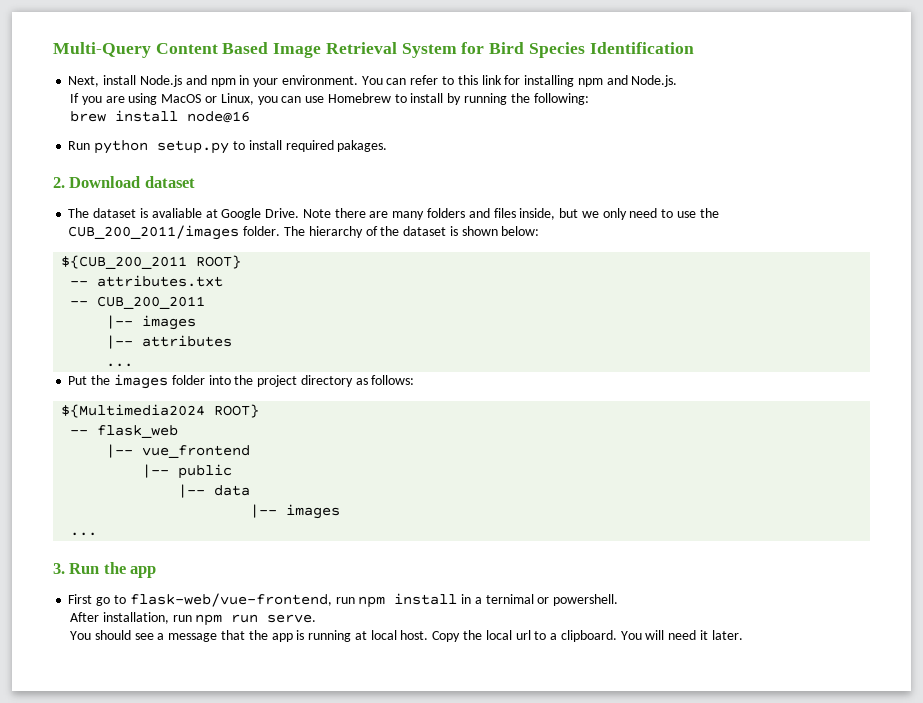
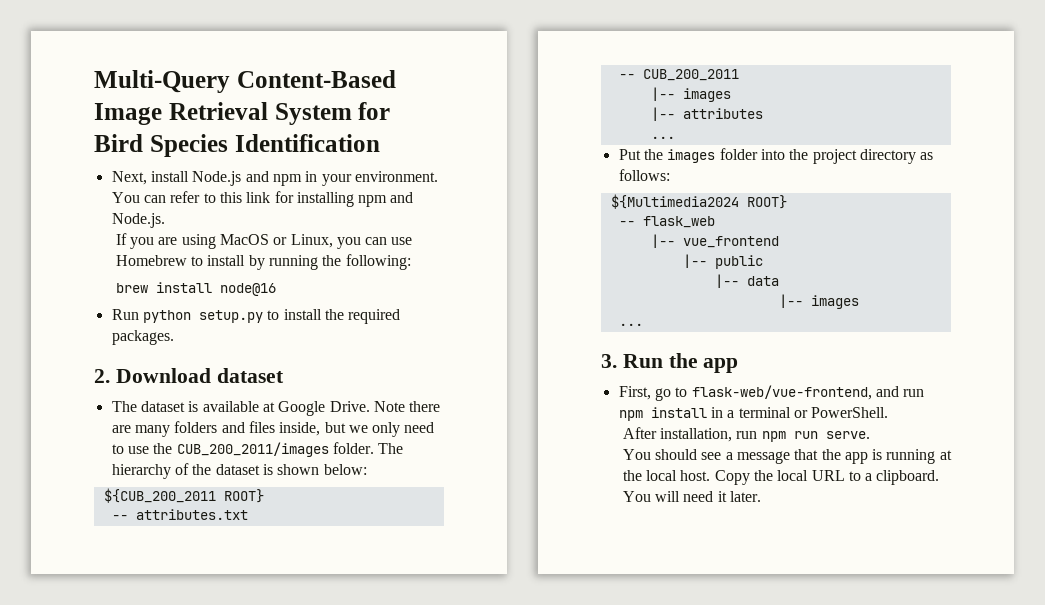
[155,42,269,54] Content Based -> [236,70,396,88] Content-Based
[285,140,388,152] required pakages. -> [324,309,401,324] [111,330,174,345] the required packages.
[151,208,202,218] avaliable -> [202,401,259,412] available
[68,594,93,604] First -> [618,386,651,400] First,
(332, 600) none -> [875,386,899,397] and
[485,594,619,606] ternimal or powershell. -> [738,407,889,418] terminal or PowerShell.
(367, 635) none -> [622,470,642,481] the
[515,630,531,640] url -> [811,470,845,481] URL

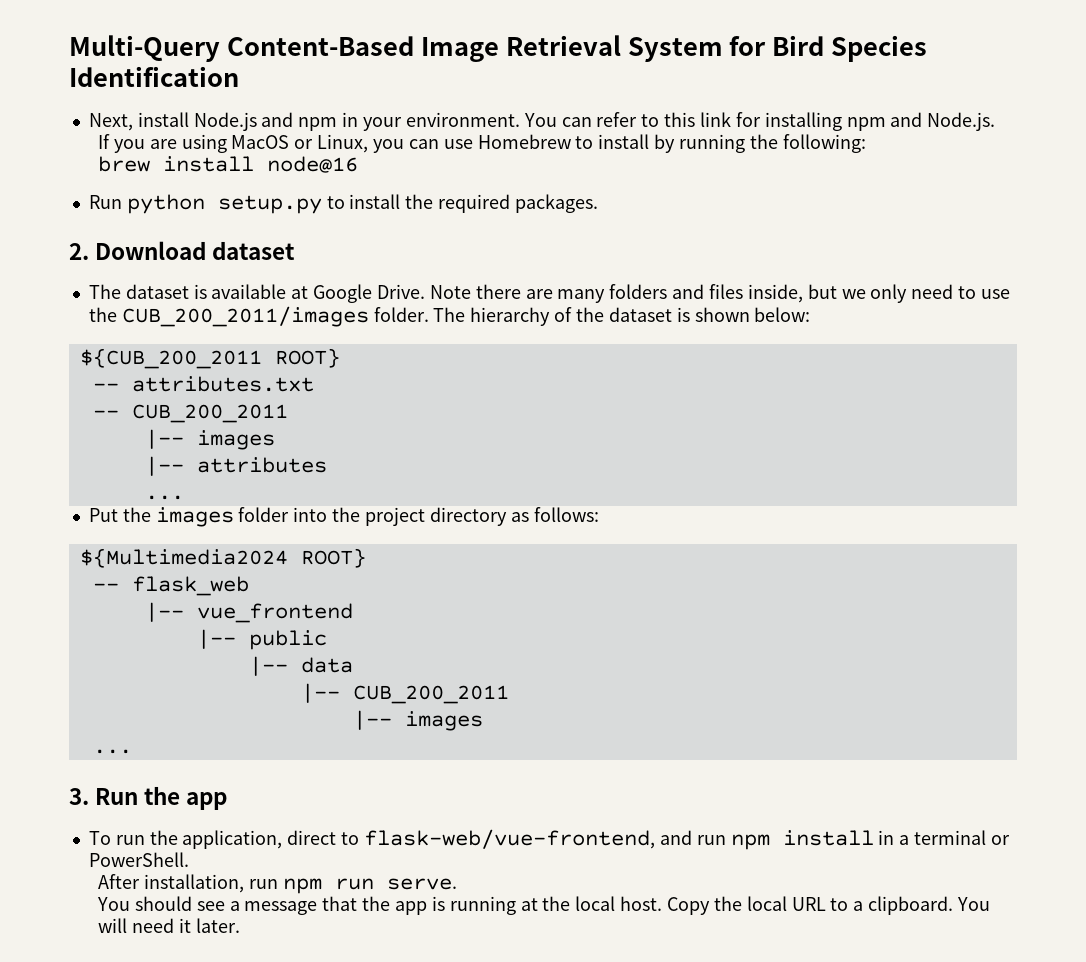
(779, 281) none -> [300,683,509,704] // |-- CUB_200_2011
[618,386,671,401] First, go -> [88,830,337,849] To run the application, direct

